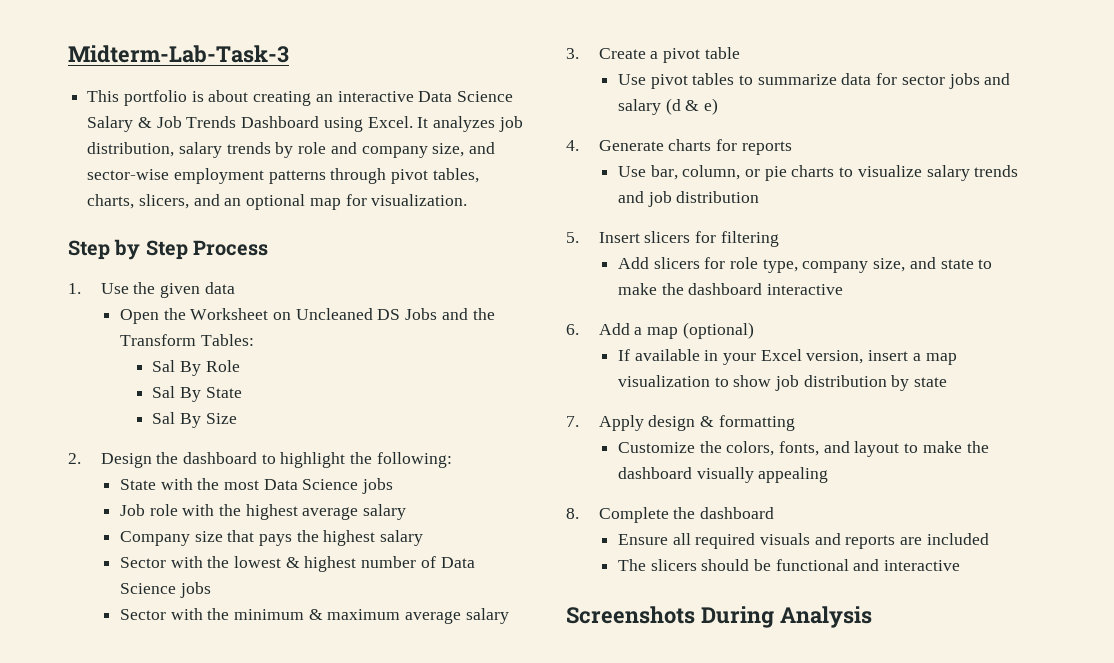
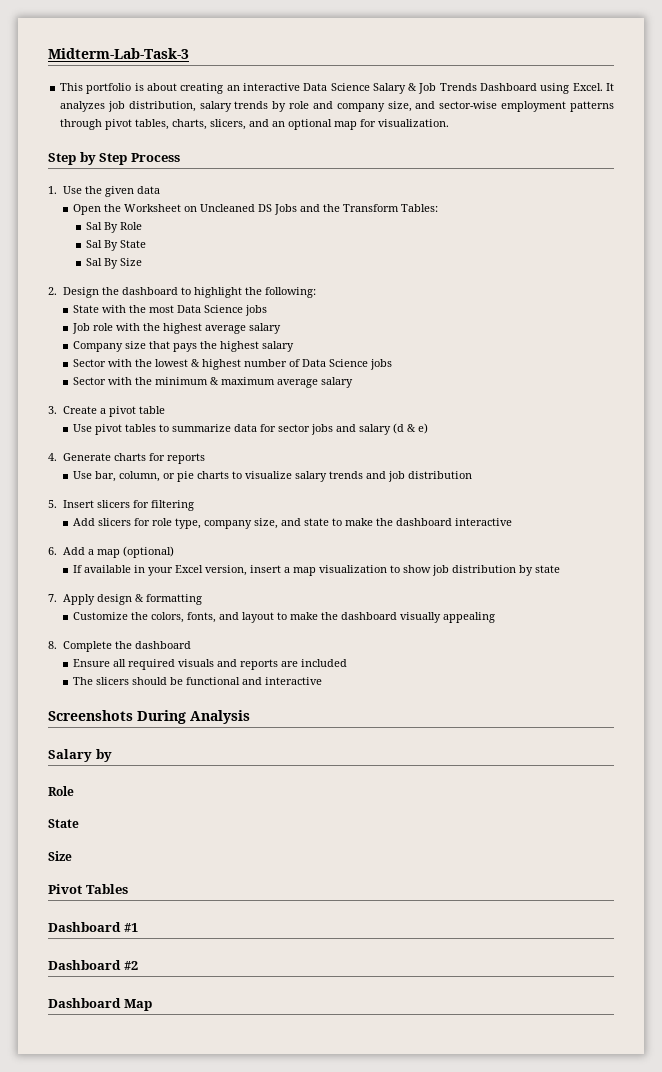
(872, 617) none -> [48,749,112,762] [48,786,74,796] [48,819,79,828] [48,851,72,861] [48,884,128,894] [48,922,138,932] [48,960,138,970] [48,998,152,1011] // Salary by // Role // State // Size // Pivot Tables // Dashboard #1 // Dashboard #2 // Dashboard Map

